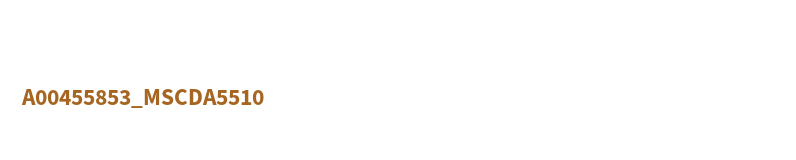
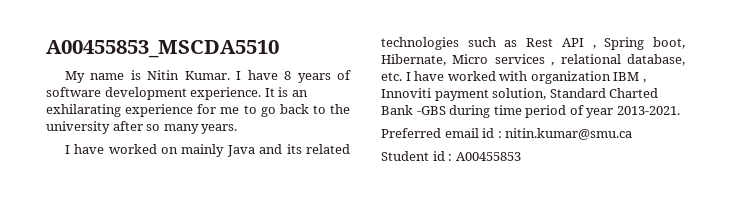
(264, 98) none -> [64,70,352,83] [46,87,308,100] [46,104,350,117] [46,121,238,134] [64,144,351,157] [381,37,685,50] [381,54,685,66] [381,71,646,84] [381,88,659,101] [381,105,680,118] [381,128,633,140] [381,151,521,161] // My name is Nitin Kumar. I have 8 years of software development experience. It is an exhilarating experience for me to go back to the university after so many years. // I have worked on mainly Java and its related technologies such as Rest API , Spring boot, Hibernate, Micro services , relational database, etc. I have worked with organization IBM , Innoviti payment solution, Standard Charted Bank -GBS during time period of year 2013-2021. // Preferred email id : nitin.kumar@smu.ca // Student id : A00455853

